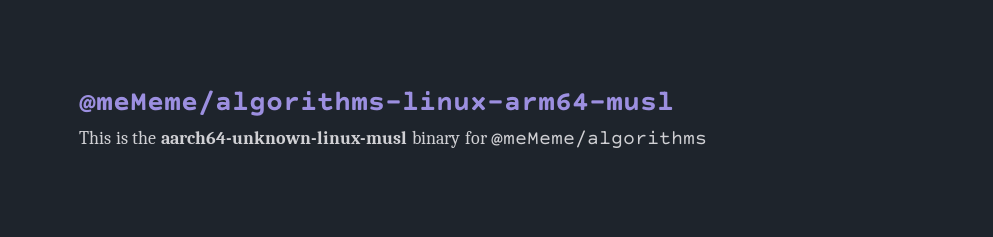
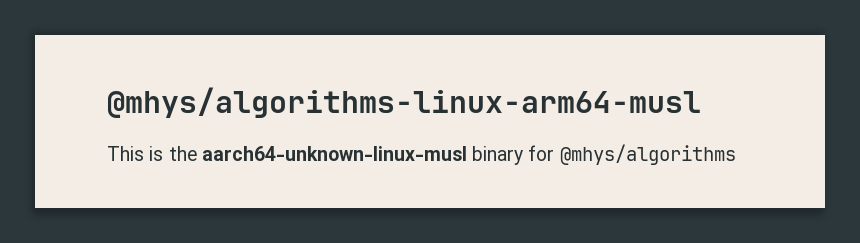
[79,90,674,116] @meMeme/algorithms-linux-arm64-musl -> [107,87,701,118] @mhys/algorithms-linux-arm64-musl
[491,130,708,149] @meMeme/algorithms -> [559,144,736,165] @mhys/algorithms

